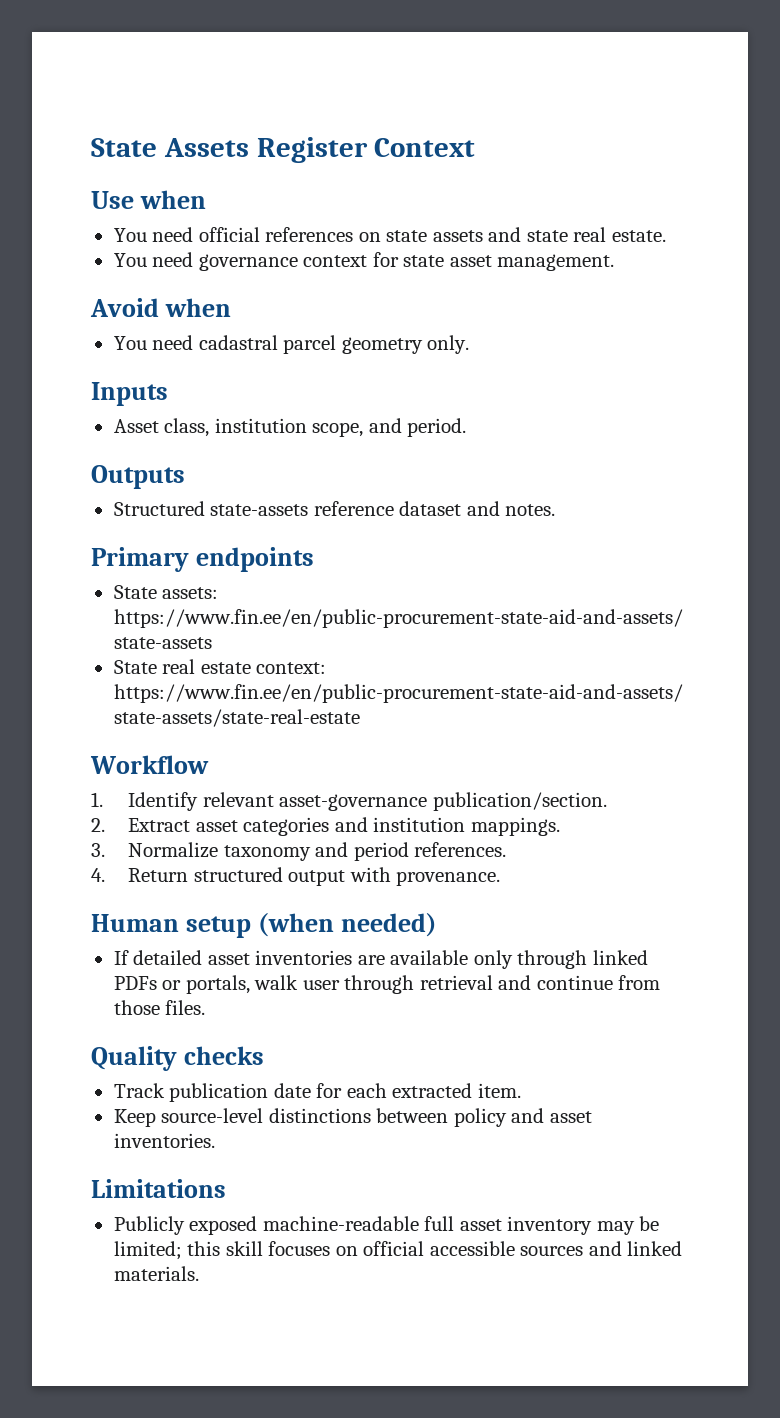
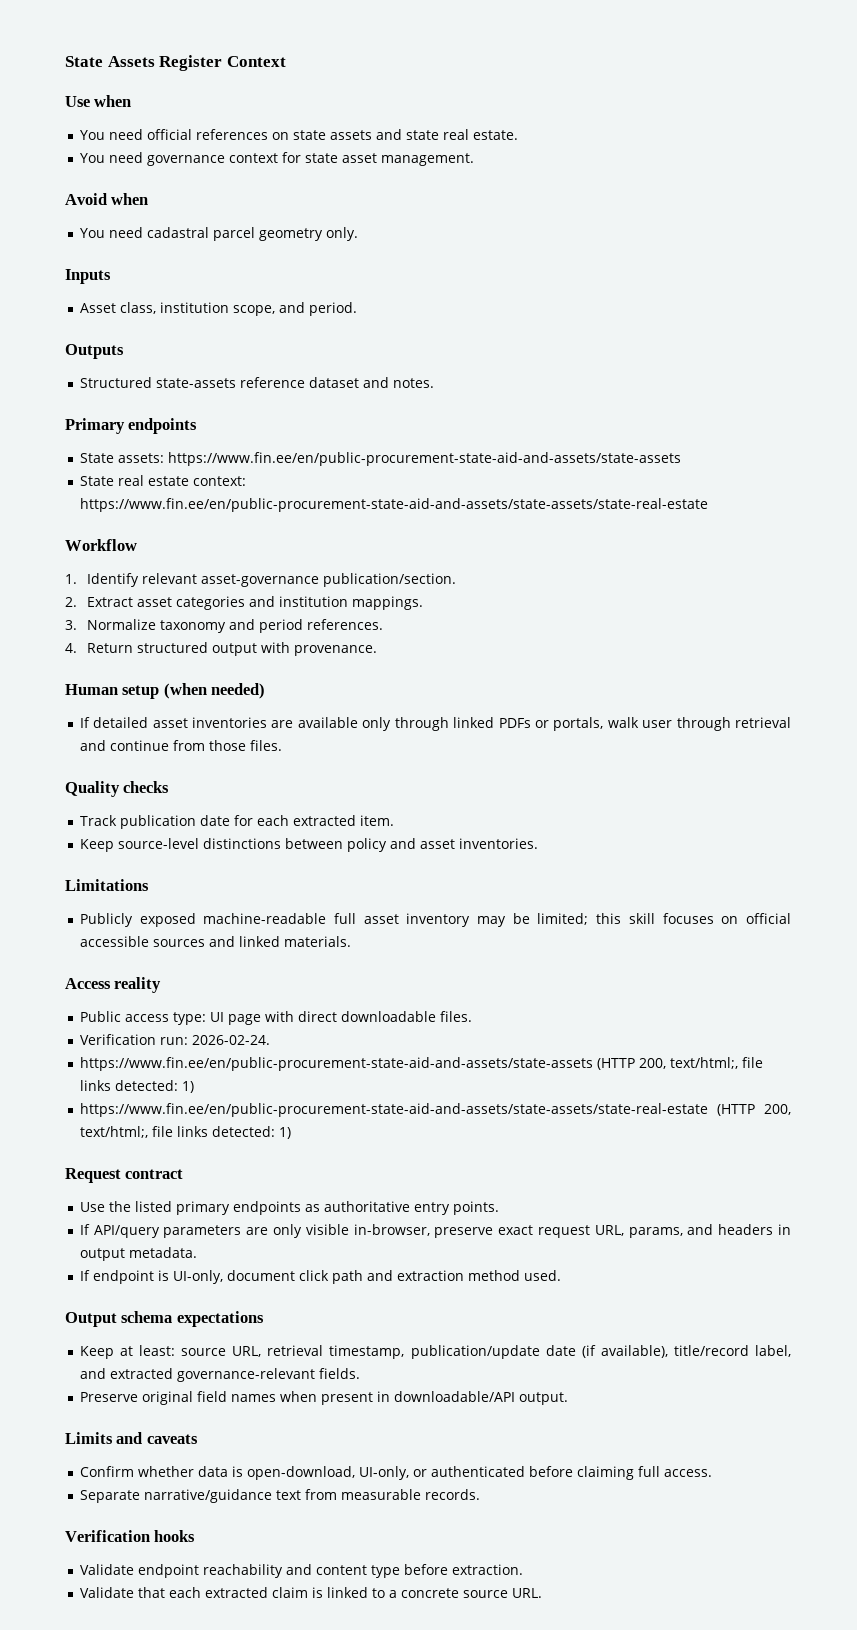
(199, 1273) none -> [65,977,162,993] [79,1011,472,1025] [79,1034,270,1045] [79,1057,763,1071] [79,1080,194,1093] [79,1103,791,1117] [79,1126,291,1139] [65,1168,184,1183] [79,1201,499,1215] [79,1224,791,1238] [79,1247,197,1261] [79,1270,561,1284] [65,1311,264,1327] [79,1345,791,1359] [79,1368,360,1382] [79,1391,568,1405] [65,1432,198,1444] [79,1466,712,1480] [79,1489,480,1503] [65,1530,196,1542] [79,1564,523,1578] [79,1587,542,1598] // Access reality // Public access type: UI page with direct downloadable files. // Verification run: 2026-02-24. // https://www.fin.ee/en/public-procurement-state-aid-and-assets/state-assets (HTTP 200, text/html;, file links detected: 1) // https://www.fin.ee/en/public-procurement-state-aid-and-assets/state-assets/state-real-estate (HTTP 200, text/html;, file links detected: 1) // Request contract // Use the listed primary endpoints as authoritative entry points. // If API/query parameters are only visible in-browser, preserve exact request URL, params, and headers in output metadata. // If endpoint is UI-only, document click path and extraction method used. // Output schema expectations // Keep at least: source URL, retrieval timestamp, publication/update date (if available), title/record label, and extracted governance-relevant fields. // Preserve original field names when present in downloadable/API output. // Limits and caveats // Confirm whether data is open-download, UI-only, or authenticated before claiming full access. // Separate narrative/guidance text from measurable records. // Verification hooks // Validate endpoint reachability and content type before extraction. // Validate that each extracted claim is linked to a concrete source URL.

